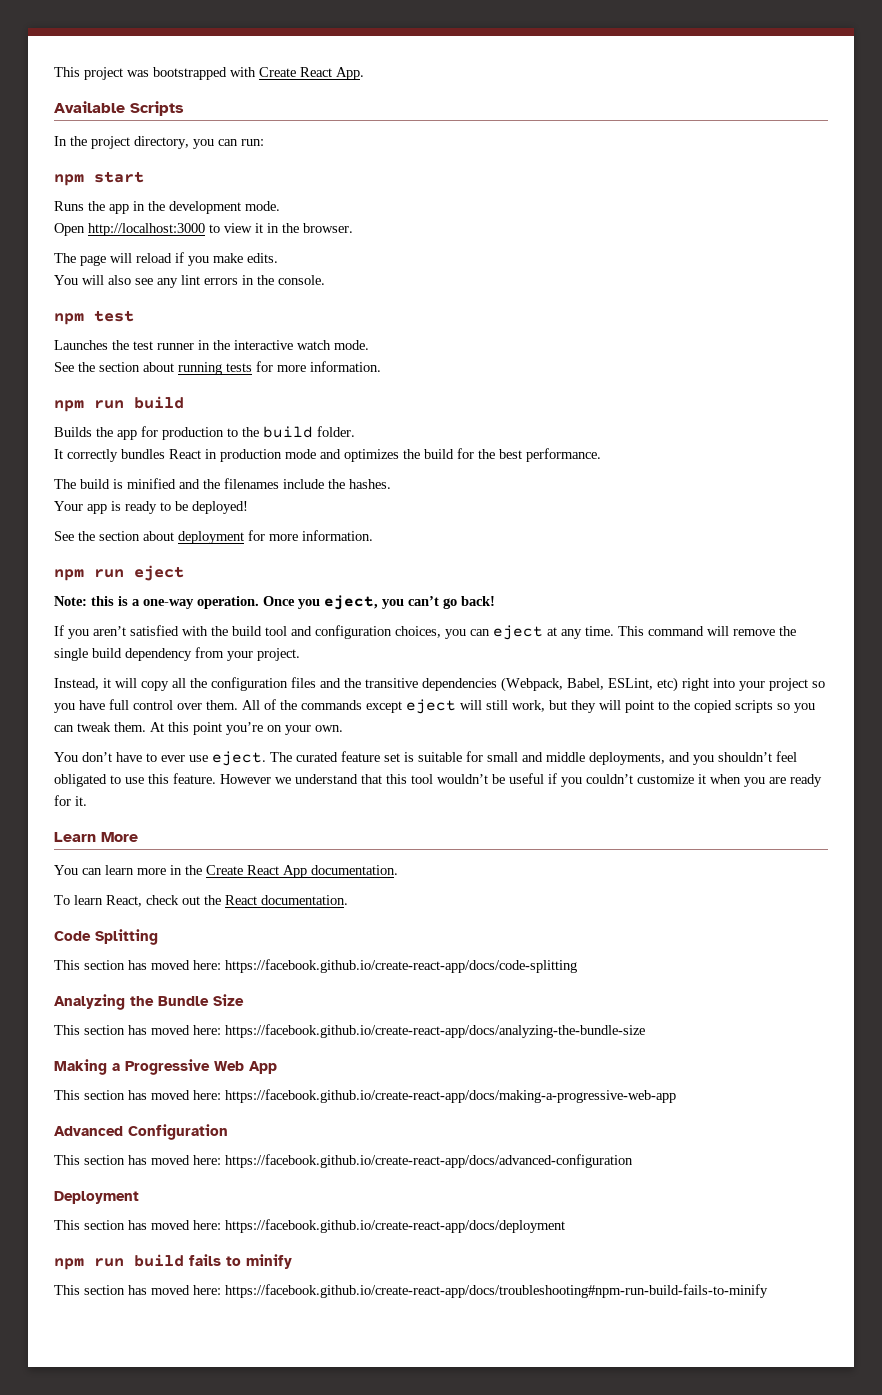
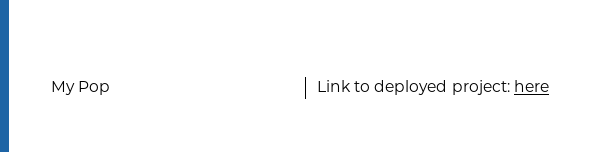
[54,67,364,80] [54,101,184,116] [54,136,264,149] [54,171,144,186] [54,201,280,214] [54,223,353,236] [54,252,278,266] [54,275,325,288] [54,310,134,325] [54,340,369,350] [54,361,381,375] [54,396,184,412] [54,426,355,440] [54,448,601,462] [54,478,391,489] [54,501,248,514] [54,530,373,544] [54,565,184,581] [54,595,495,610] [54,625,796,640] [54,647,300,661] [54,677,825,692] [54,699,815,714] [54,722,343,735] [54,751,797,766] [54,773,822,787] [54,795,87,806] [54,832,138,842] [54,865,398,878] [54,895,348,907] [54,929,158,945] [54,959,577,973] [54,994,244,1010] [54,1024,645,1038] [54,1059,277,1075] [54,1089,676,1103] [54,1124,228,1140] [54,1154,633,1168] [54,1191,139,1204] [54,1219,565,1233] [54,1254,292,1270] [54,1284,768,1298] This project was bootstrapped with Create React App. // Available Scripts // In the project directory, you can run: // npm start // Runs the app in the development mode. // Open http://localhost:3000 to view it in the browser. // The page will reload if you make edits. // You will also see any lint errors in the console. // npm test // Launches the test runner in the interactive watch mode. // See the section about running tests for more information. // npm run build // Builds the app for production to the build folder. // It correctly bundles React in production mode and optimizes the build for the best performance. // The build is minified and the filenames include the hashes. // Your app is ready to be deployed! // See the section about deployment for more information. // npm run eject // Note: this is a one-way operation. Once you eject, you can’t go back! // If you aren’t satisfied with the build tool and configuration choices, you can eject at any time. This command will remove the single build dependency from your project. // Instead, it will copy all the configuration files and the transitive dependencies (Webpack, Babel, ESLint, etc) right into your project so you have full control over them. All of the commands except eject will still work, but they will point to the copied scripts so you can tweak them. At this point you’re on your own. // You don’t have to ever use eject. The curated feature set is suitable for small and middle deployments, and you shouldn’t feel obligated to use this feature. However we understand that this tool wouldn’t be useful if you couldn’t customize it when you are ready for it. // Learn More // You can learn more in the Create React App documentation. // To learn React, check out the React documentation. // Code Splitting // This section has moved here: https://facebook.github.io/create-react-app/docs/code-splitting // Analyzing the Bundle Size // This section has moved here: https://facebook.github.io/create-react-app/docs/analyzing-the-bundle-size // Making a Progressive Web App // This section has moved here: https://facebook.github.io/create-react-app/docs/making-a-progressive-web-app // Advanced Configuration // This section has moved here: https://facebook.github.io/create-react-app/docs/advanced-configuration // Deployment // This section has moved here: https://facebook.github.io/create-react-app/docs/deployment // npm run build fails to minify // This section has moved here: https://facebook.github.io/create-react-app/docs/troubleshooting#npm-run-build-fails-to-minify -> [51,81,111,95] [317,80,549,95] My Pop // Link to deployed project: here

